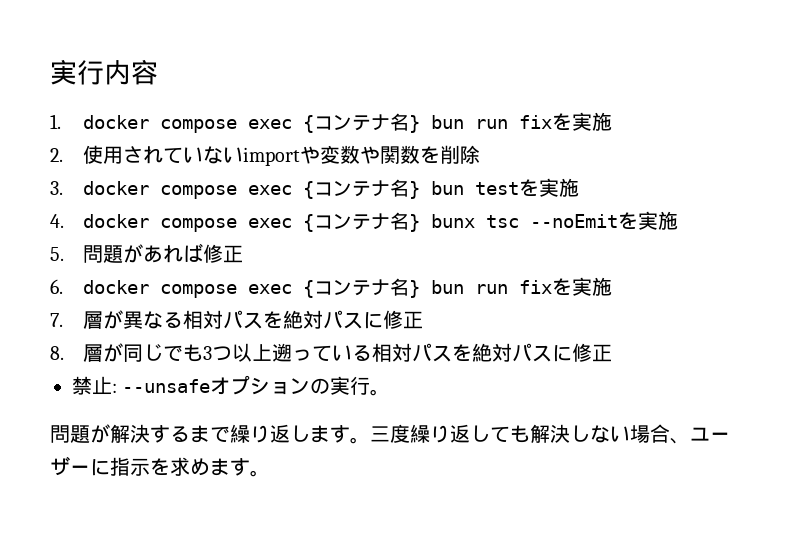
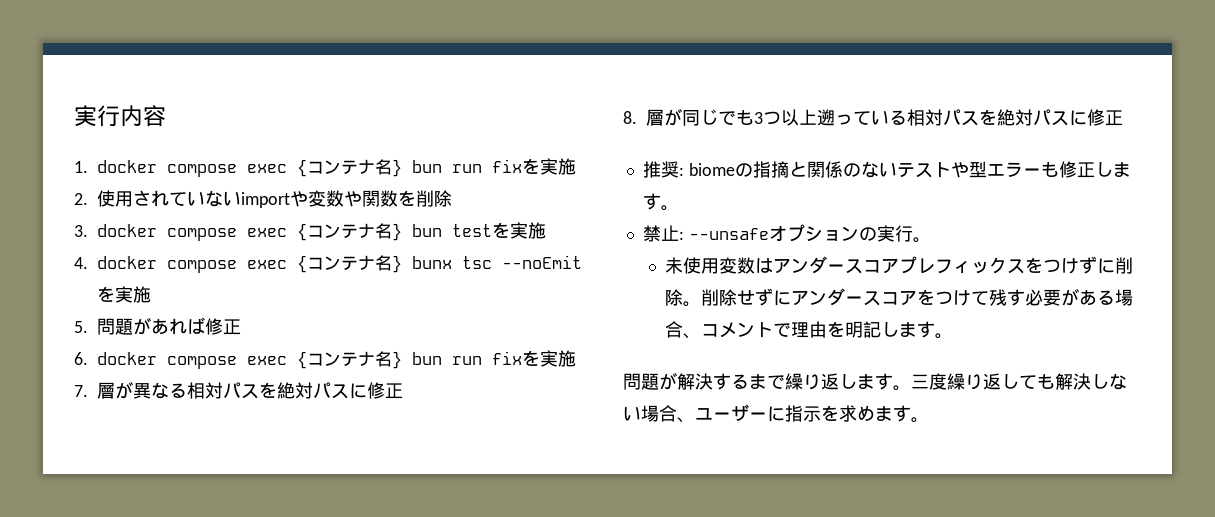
(613, 353) none -> [642,161,1131,178] [642,193,679,211] // 推奨: biomeの指摘と関係のないテストや型エラーも修正します。
(391, 392) none -> [665,256,1134,274] [665,288,1134,307] [665,321,954,339] // 未使用変数はアンダースコアプレフィックスをつけずに削除。削除せずにアンダースコアをつけて残す必要がある場合、コメントで理由を明記します。

